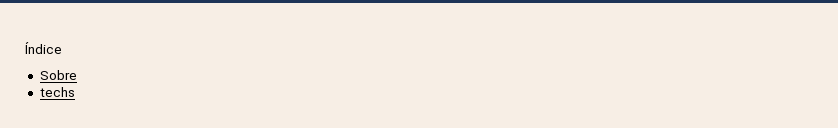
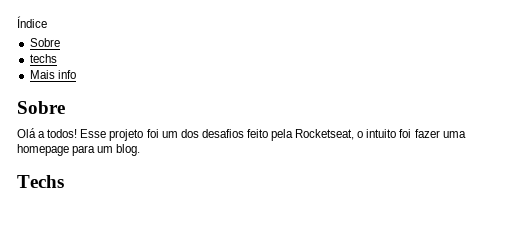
(75, 92) none -> [29,70,76,79] [17,101,65,114] [17,128,466,141] [17,144,141,156] [17,175,64,188] // Mais info // Sobre // Olá a todos! Esse projeto foi um dos desafios feito pela Rocketseat, o intuito foi fazer uma homepage para um blog. // Techs

